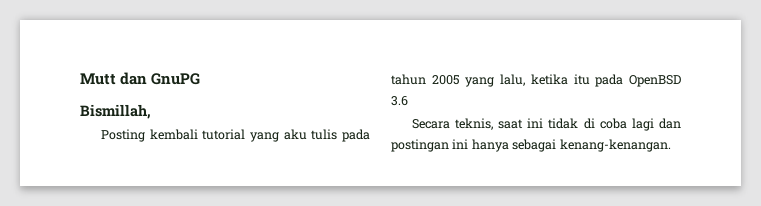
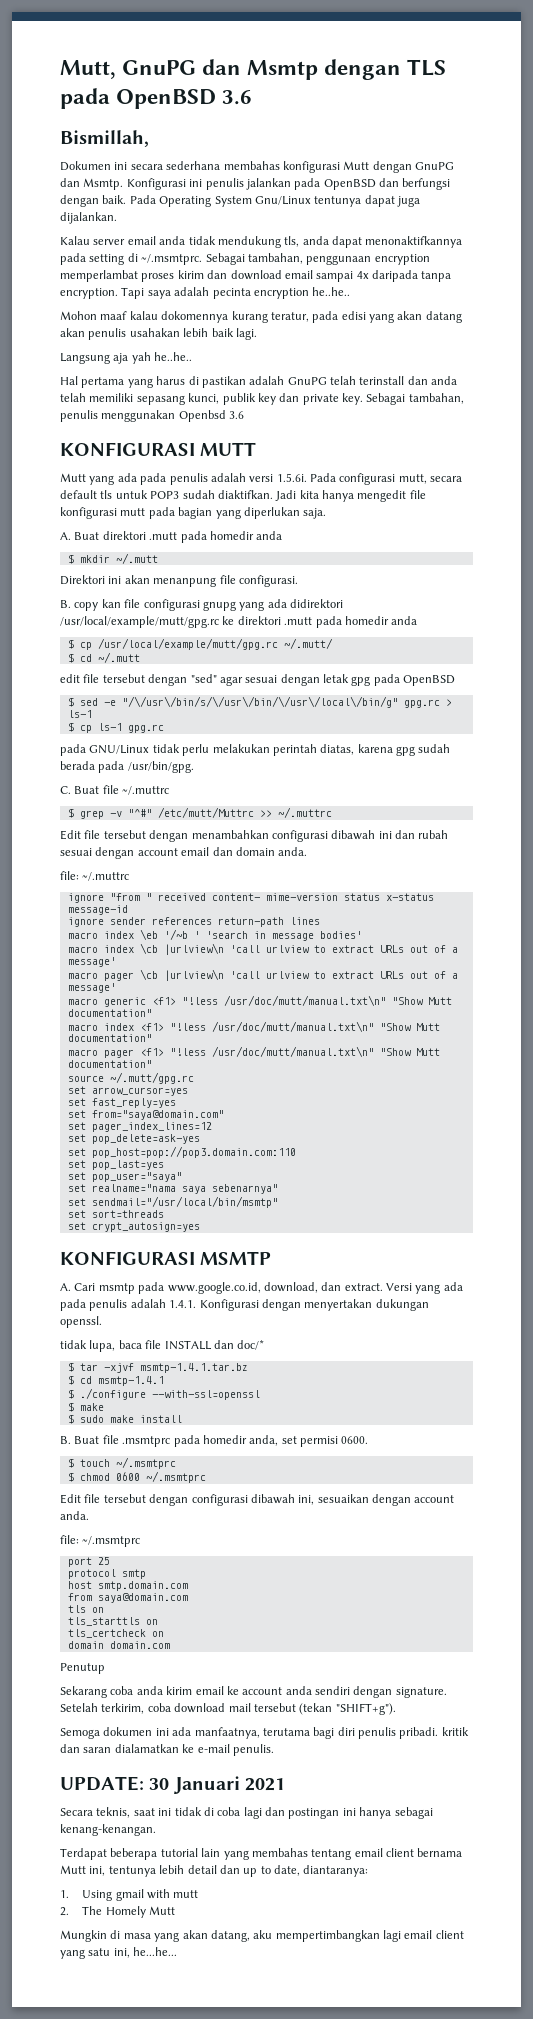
[80,72,201,85] [80,104,151,119] [100,129,370,142] [391,74,681,87] [391,96,408,106] Mutt dan GnuPG // Bismillah, // Posting kembali tutorial yang aku tulis pada tahun 2005 yang lalu, ketika itu pada OpenBSD 3.6 -> [60,59,447,80] [60,88,253,109] [60,130,149,147] [60,161,454,173] [60,178,451,190] [60,195,420,207] [60,212,117,224] [60,236,463,248] [60,253,430,265] [60,270,452,282] [60,287,351,299] [60,311,462,323] [60,328,257,340] [60,352,193,364] [60,376,458,388] [60,393,464,405] [60,410,245,422] [60,442,257,456] [60,473,463,485] [60,490,426,502] [60,507,327,519] [60,531,283,543] [67,553,158,564] [60,575,298,587] [60,599,343,611] [60,616,418,628] [67,638,333,650] [67,652,140,663] [60,674,456,686] [67,696,452,708] [67,710,92,718] [67,722,164,733] [60,744,451,756] [60,761,194,773] [60,785,170,795] [67,807,332,819] [60,830,449,842] [60,847,308,859] [60,871,130,881] [67,893,434,903] [67,905,128,915] [67,917,320,927] [67,929,362,941] [67,943,458,955] [67,957,116,967] [67,969,458,981] [67,983,116,993] [67,995,452,1007] [67,1009,152,1017] [67,1021,440,1032] [67,1034,152,1042] [67,1046,440,1058] [67,1060,152,1068] [67,1072,194,1084] [67,1086,188,1096] [67,1098,176,1108] [67,1110,224,1120] [67,1122,212,1132] [67,1134,200,1144] [67,1146,296,1158] [67,1160,164,1170] [67,1172,182,1182] [67,1184,278,1194] [67,1196,278,1208] [67,1210,164,1218] [67,1222,200,1232] [60,1251,272,1265] [60,1282,463,1294] [60,1299,429,1311] [60,1316,102,1328] [60,1340,265,1352] [67,1362,248,1373] [67,1375,164,1386] [67,1388,260,1400] [67,1402,104,1412] [67,1414,182,1424] [60,1435,369,1447] [67,1457,176,1469] [67,1471,206,1483] [60,1494,455,1506] [60,1511,89,1520] [60,1535,141,1547] [67,1557,110,1567] [67,1569,146,1579] [67,1581,188,1591] [67,1593,188,1603] [67,1605,104,1613] [67,1617,158,1626] [67,1629,164,1638] [67,1641,170,1649] [60,1663,105,1674] [60,1686,447,1698] [60,1703,396,1715] [60,1727,469,1739] [60,1744,274,1756] [60,1776,285,1794] Mutt, GnuPG dan Msmtp dengan TLS pada OpenBSD 3.6 // Bismillah, // Dokumen ini secara sederhana membahas konfigurasi Mutt dengan GnuPG dan Msmtp. Konfigurasi ini penulis jalankan pada OpenBSD dan berfungsi dengan baik. Pada Operating System Gnu/Linux tentunya dapat juga dijalankan. // Kalau server email anda tidak mendukung tls, anda dapat menonaktifkannya pada setting di ~/.msmtprc. Sebagai tambahan, penggunaan encryption memperlambat proses kirim dan download email sampai 4x daripada tanpa encryption. Tapi saya adalah pecinta encryption he..he.. // Mohon maaf kalau dokomennya kurang teratur, pada edisi yang akan datang akan penulis usahakan lebih baik lagi. // Langsung aja yah he..he.. // Hal pertama yang harus di pastikan adalah GnuPG telah terinstall dan anda telah memiliki sepasang kunci, publik key dan private key. Sebagai tambahan, penulis menggunakan Openbsd 3.6 // KONFIGURASI MUTT // Mutt yang ada pada penulis adalah versi 1.5.6i. Pada configurasi mutt, secara default tls untuk POP3 sudah diaktifkan. Jadi kita hanya mengedit file konfigurasi mutt pada bagian yang diperlukan saja. // A. Buat direktori .mutt pada homedir anda // $ mkdir ~/.mutt // Direktori ini akan menanpung file configurasi. // B. copy kan file configurasi gnupg yang ada didirektori /usr/local/example/mutt/gpg.rc ke direktori .mutt pada homedir anda // $ cp /usr/local/example/mutt/gpg.rc ~/.mutt/ // $ cd ~/.mutt // edit file tersebut dengan "sed" agar sesuai dengan letak gpg pada OpenBSD // $ sed -e "/\/usr\/bin/s/\/usr\/bin/\/usr\/local\/bin/g" gpg.rc > ls-1 // $ cp ls-1 gpg.rc // pada GNU/Linux tidak perlu melakukan perintah diatas, karena gpg sudah berada pada /usr/bin/gpg. // C. Buat file ~/.muttrc // $ grep -v "^#" /etc/mutt/Muttrc >> ~/.muttrc // Edit file tersebut dengan menambahkan configurasi dibawah ini dan rubah sesuai dengan account email dan domain anda. // file: ~/.muttrc // ignore "from " received content- mime-version status x-status message-id // ignore sender references return-path lines // macro index \eb '/~b ' 'search in message bodies' // macro index \cb |urlview\n 'call urlview to extract URLs out of a message' // macro pager \cb |urlview\n 'call urlview to extract URLs out of a message' // macro generic <f1> "!less /usr/doc/mutt/manual.txt\n" "Show Mutt documentation" // macro index <f1> "!less /usr/doc/mutt/manual.txt\n" "Show Mutt documentation" // macro pager <f1> "!less /usr/doc/mutt/manual.txt\n" "Show Mutt documentation" // source ~/.mutt/gpg.rc // set arrow_cursor=yes // set fast_reply=yes // set from="saya@domain.com" // set pager_index_lines=12 // set pop_delete=ask-yes // set pop_host=pop://pop3.domain.com:110 // set pop_last=yes // set pop_user="saya" // set realname="nama saya sebenarnya" // set sendmail="/usr/local/bin/msmtp" // set sort=threads // set crypt_autosign=yes // KONFIGURASI MSMTP // A. Cari msmtp pada www.google.co.id, download, dan extract. Versi yang ada pada penulis adalah 1.4.1. Konfigurasi dengan menyertakan dukungan openssl. // tidak lupa, baca file INSTALL dan doc/* // $ tar -xjvf msmtp-1.4.1.tar.bz // $ cd msmtp-1.4.1 // $ ./configure --with-ssl=openssl // $ make // $ sudo make install // B. Buat file .msmtprc pada homedir anda, set permisi 0600. // $ touch ~/.msmtprc // $ chmod 0600 ~/.msmtprc // Edit file tersebut dengan configurasi dibawah ini, sesuaikan dengan account anda. // file: ~/.msmtprc // port 25 // protocol smtp // host smtp.domain.com // from saya@domain.com // tls on // tls_starttls on // tls_certcheck on // domain domain.com // Penutup // Sekarang coba anda kirim email ke account anda sendiri dengan signature. Setelah terkirim, coba download mail tersebut (tekan "SHIFT+g"). // Semoga dokumen ini ada manfaatnya, terutama bagi diri penulis pribadi. kritik dan saran dialamatkan ke e-mail penulis. // UPDATE: 30 Januari 2021
(671, 145) none -> [60,1848,463,1860] [60,1865,369,1877] [60,1889,199,1901] [60,1906,175,1918] [60,1930,464,1942] [60,1947,178,1959] // Terdapat beberapa tutorial lain yang membahas tentang email client bernama Mutt ini, tentunya lebih detail dan up to date, diantaranya: // 1. Using gmail with mutt // 2. The Homely Mutt // Mungkin di masa yang akan datang, aku mempertimbangkan lagi email client yang satu ini, he...he...

